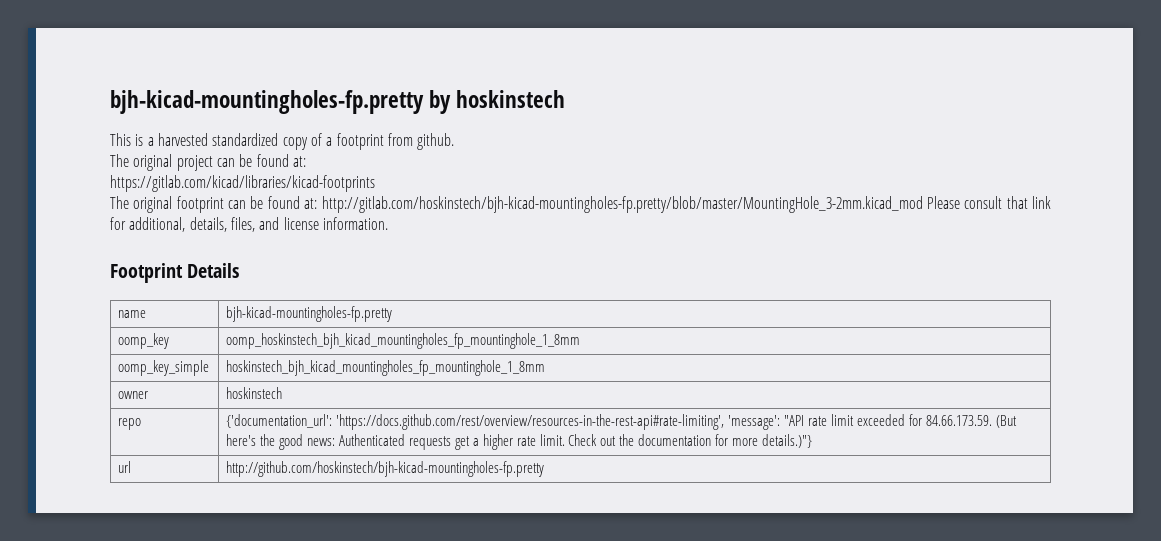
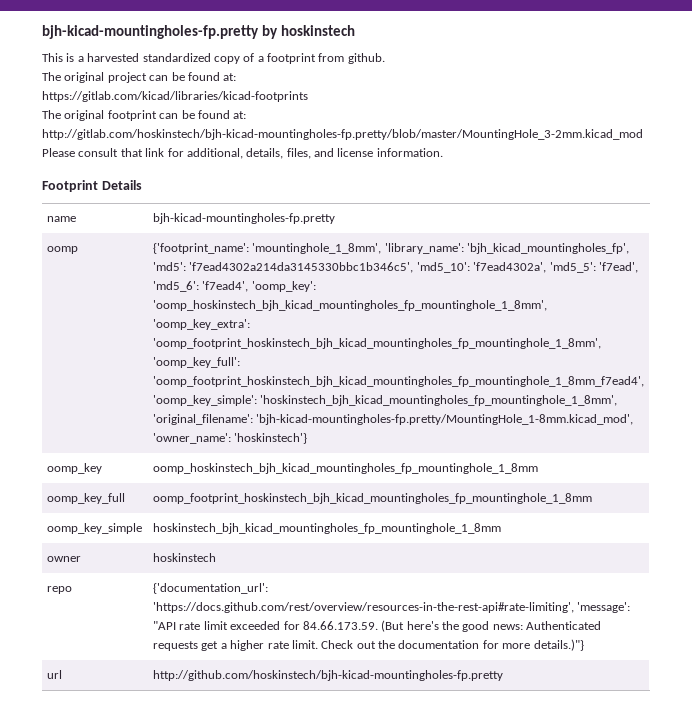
(393, 314) none -> [47,246,79,254] [153,243,630,254] [153,262,638,273] [153,281,316,292] [153,300,548,311] [153,319,251,330] [153,338,602,349] [153,357,241,368] [153,376,645,387] [153,395,618,406] [153,414,634,425] [153,433,308,444] // oomp | {'footprint_name': 'mountinghole_1_8mm', 'library_name': 'bjh_kicad_mountingholes_fp', 'md5': 'f7ead4302a214da3145330bbc1b346c5', 'md5_10': 'f7ead4302a', 'md5_5': 'f7ead', 'md5_6': 'f7ead4', 'oomp_key': 'oomp_hoskinstech_bjh_kicad_mountingholes_fp_mountinghole_1_8mm', 'oomp_key_extra': 'oomp_footprint_hoskinstech_bjh_kicad_mountingholes_fp_mountinghole_1_8mm', 'oomp_key_full': 'oomp_footprint_hoskinstech_bjh_kicad_mountingholes_fp_mountinghole_1_8mm_f7ead4', 'oomp_key_simple': 'hoskinstech_bjh_kicad_mountingholes_fp_mountinghole_1_8mm', 'original_filename': 'bjh-kicad-mountingholes-fp.pretty/MountingHole_1-8mm.kicad_mod', 'owner_name': 'hoskinstech'}
(581, 341) none -> [47,493,126,504] [153,493,593,504] // oomp_key_full | oomp_footprint_hoskinstech_bjh_kicad_mountingholes_fp_mountinghole_1_8mm

